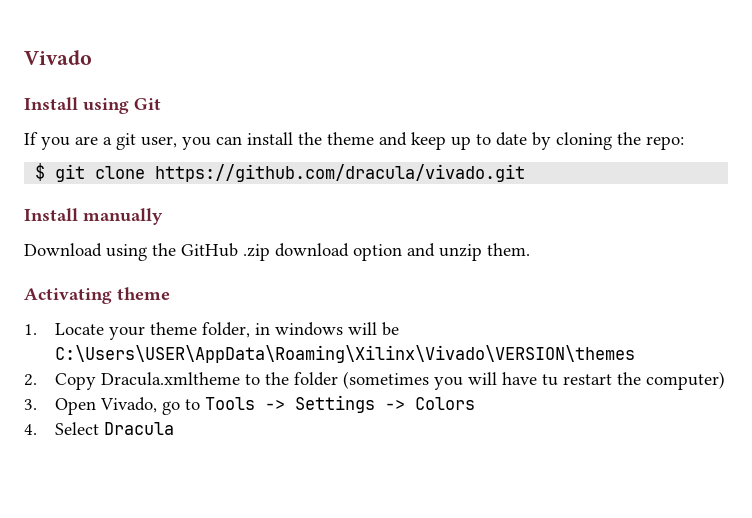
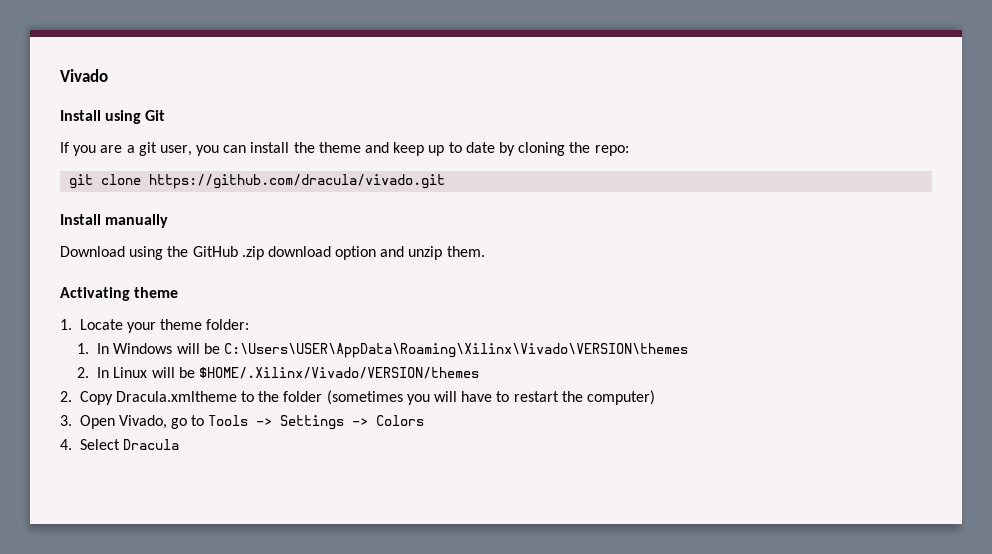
[35,163,46,181] $ -> (629, 150) none
[201,322,343,338] folder, in windows -> [206,319,250,330] [77,343,173,354] folder: // 1. In Windows
(635, 354) none -> [77,367,479,379] // 2. In Linux will be $HOME/.Xilinx/Vivado/VERSION/themes
[541,374,558,386] tu -> [496,391,510,402] to

